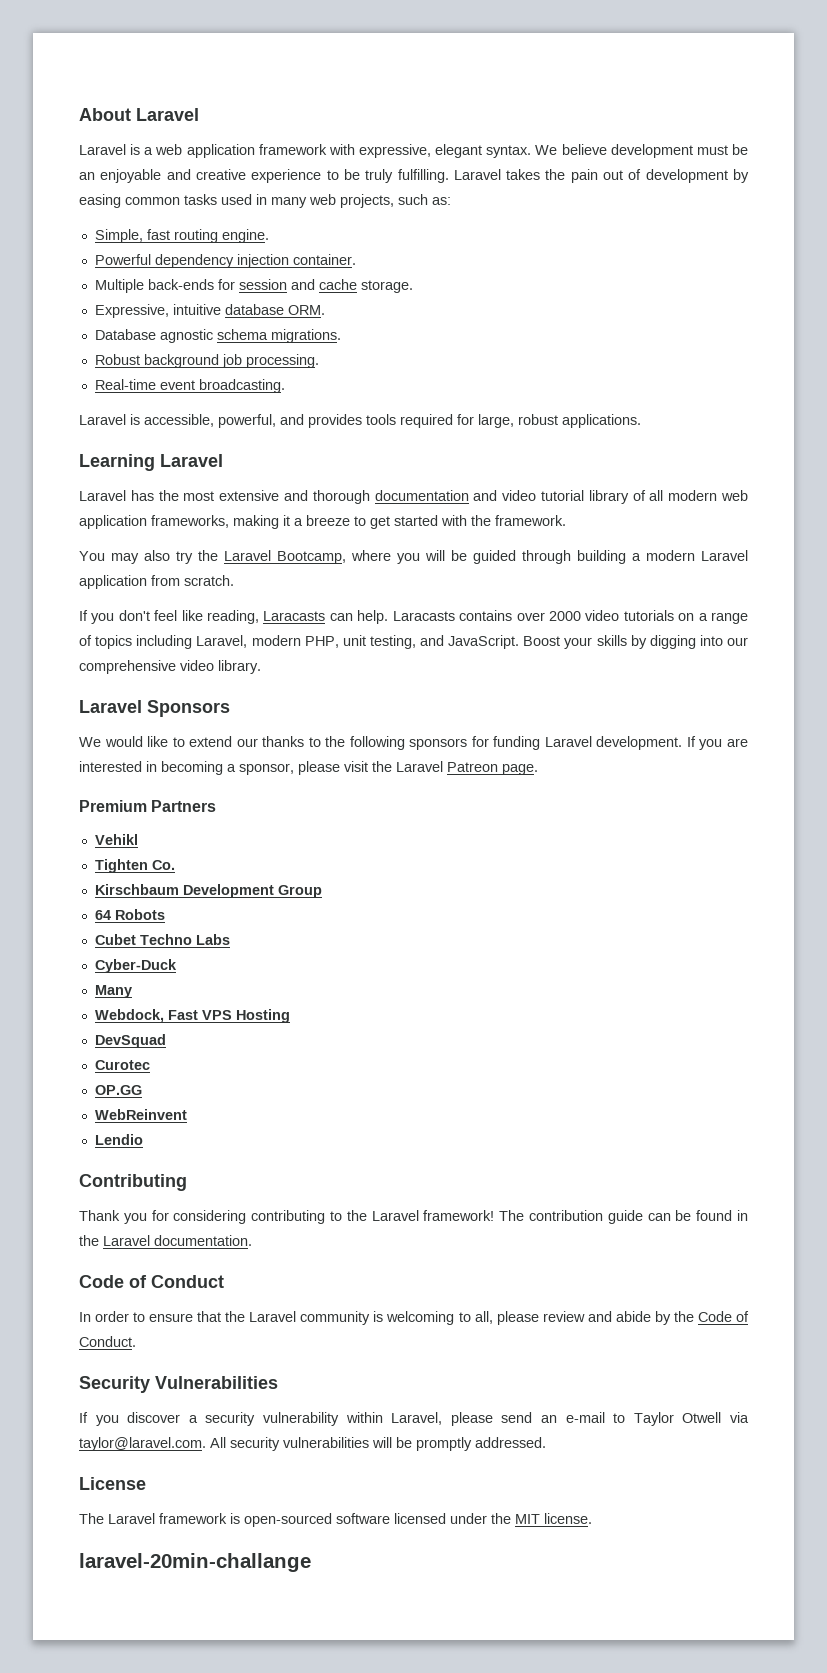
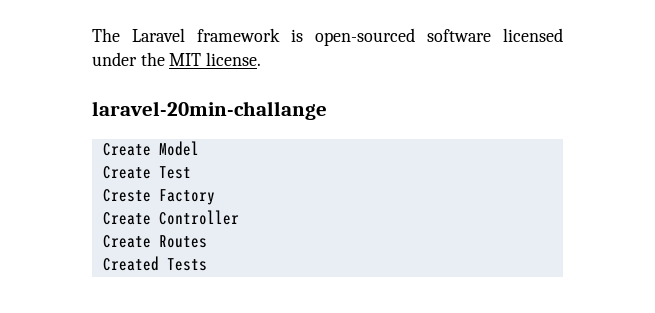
[79,108,199,121] [79,144,748,158] [79,169,749,183] [79,194,451,208] [94,229,269,243] [94,254,356,268] [94,279,413,293] [94,304,325,318] [94,329,341,343] [94,354,319,368] [94,379,285,393] [79,414,641,428] [79,454,223,471] [79,490,748,504] [79,515,566,529] [79,550,748,564] [79,575,234,589] [79,610,748,624] [79,635,748,649] [79,660,261,674] [79,700,230,717] [79,736,748,750] [79,761,538,775] [79,800,217,812] [94,834,138,845] [94,859,175,873] [94,884,322,898] [94,909,165,920] [94,934,230,945] [94,959,177,973] [94,985,132,998] [94,1009,290,1023] [94,1034,166,1048] [94,1060,150,1070] [94,1085,142,1095] [94,1109,187,1120] [94,1134,143,1145] [79,1174,187,1191] [79,1210,748,1224] [79,1235,252,1246] [79,1275,224,1288] [79,1311,749,1325] [79,1336,136,1347] [79,1376,278,1393] [79,1412,750,1426] [79,1437,546,1451] [79,1477,146,1490] About Laravel // Laravel is a web application framework with expressive, elegant syntax. We believe development must be an enjoyable and creative experience to be truly fulfilling. Laravel takes the pain out of development by easing common tasks used in many web projects, such as: // Simple, fast routing engine. // Powerful dependency injection container. // Multiple back-ends for session and cache storage. // Expressive, intuitive database ORM. // Database agnostic schema migrations. // Robust background job processing. // Real-time event broadcasting. // Laravel is accessible, powerful, and provides tools required for large, robust applications. // Learning Laravel // Laravel has the most extensive and thorough documentation and video tutorial library of all modern web application frameworks, making it a breeze to get started with the framework. // You may also try the Laravel Bootcamp, where you will be guided through building a modern Laravel application from scratch. // If you don't feel like reading, Laracasts can help. Laracasts contains over 2000 video tutorials on a range of topics including Laravel, modern PHP, unit testing, and JavaScript. Boost your skills by digging into our comprehensive video library. // Laravel Sponsors // We would like to extend our thanks to the following sponsors for funding Laravel development. If you are interested in becoming a sponsor, please visit the Laravel Patreon page. // Premium Partners // Vehikl // Tighten Co. // Kirschbaum Development Group // 64 Robots // Cubet Techno Labs // Cyber-Duck // Many // Webdock, Fast VPS Hosting // DevSquad // Curotec // OP.GG // WebReinvent // Lendio // Contributing // Thank you for considering contributing to the Laravel framework! The contribution guide can be found in the Laravel documentation. // Code of Conduct // In order to ensure that the Laravel community is welcoming to all, please review and abide by the Code of Conduct. // Security Vulnerabilities // If you discover a security vulnerability within Laravel, please send an e-mail to Taylor Otwell via taylor@laravel.com. All security vulnerabilities will be promptly addressed. // License // -> (92, 35) none
(311, 1562) none -> [102,141,199,156] [102,166,191,179] [102,189,215,205] [102,210,239,225] [102,235,207,248] [102,256,207,271] // Create Model // Create Test // Creste Factory // Create Controller // Create Routes // Created Tests

